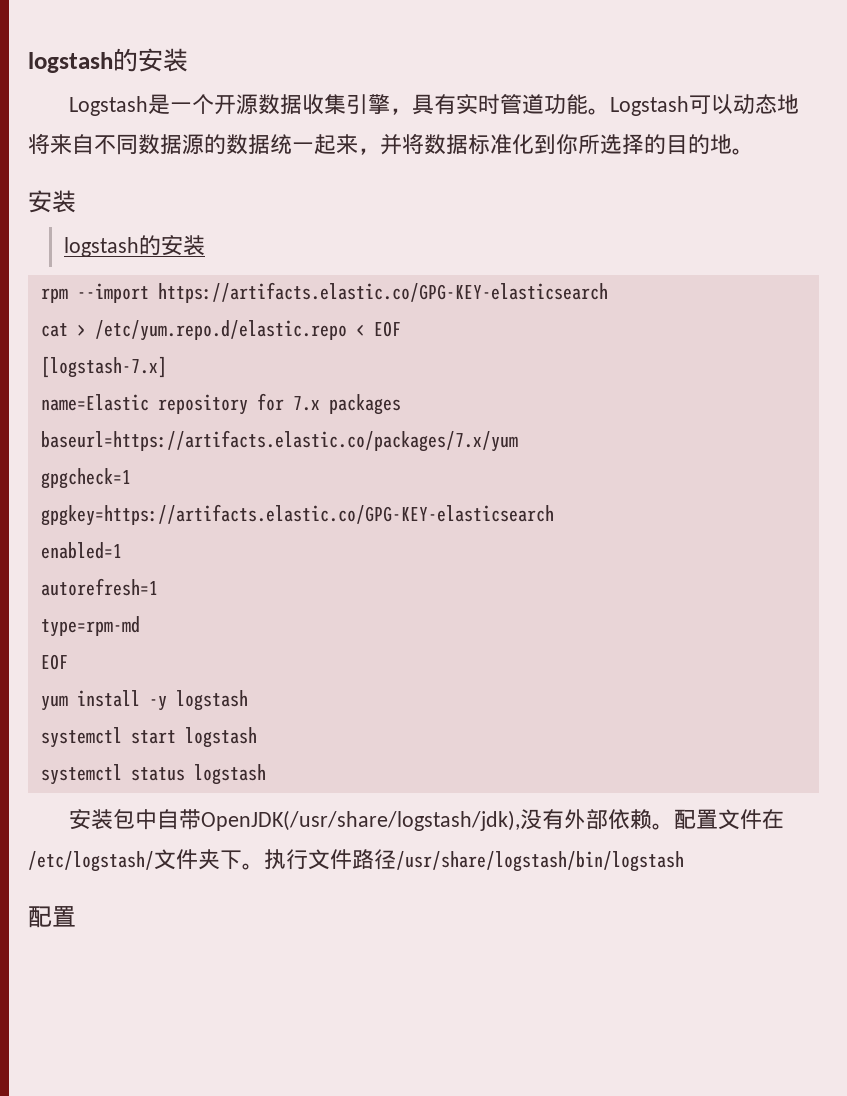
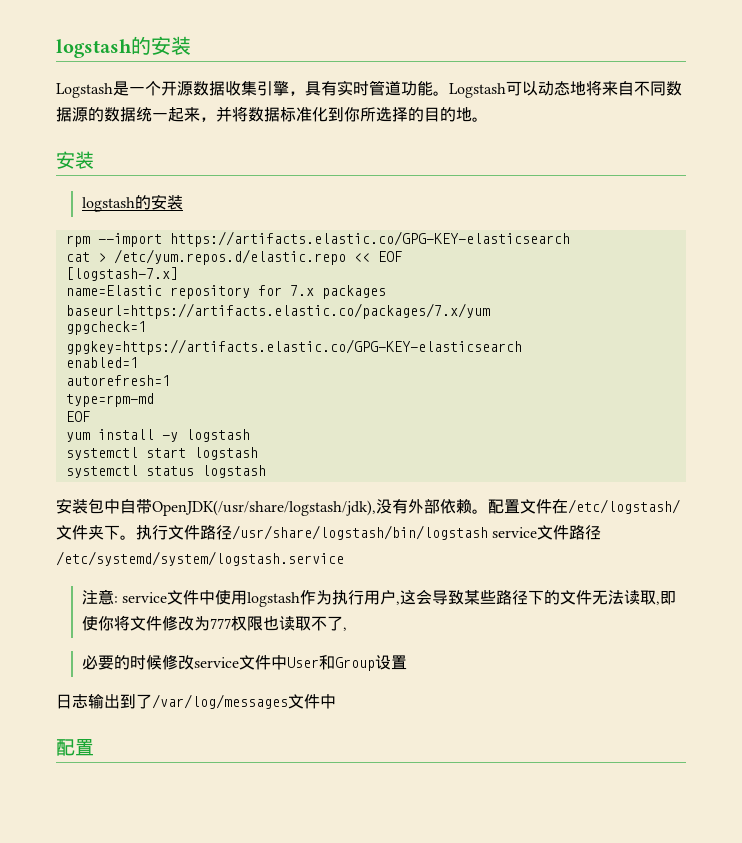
[94,320,365,341] /etc/yum.repo.d/elastic.repo < -> [113,249,370,265] /etc/yum.repos.d/elastic.repo <<
(684, 861) none -> [492,525,602,540] [56,551,344,566] [81,589,677,607] [81,615,347,631] [81,654,407,671] [56,694,336,709] service文件路径/etc/systemd/system/logstash.service // 注意: service文件中使用logstash作为执行用户,这会导致某些路径下的文件无法读取,即使你将文件修改为777权限也读取不了, // 必要的时候修改service文件中User和Group设置 // 日志输出到了/var/log/messages文件中

